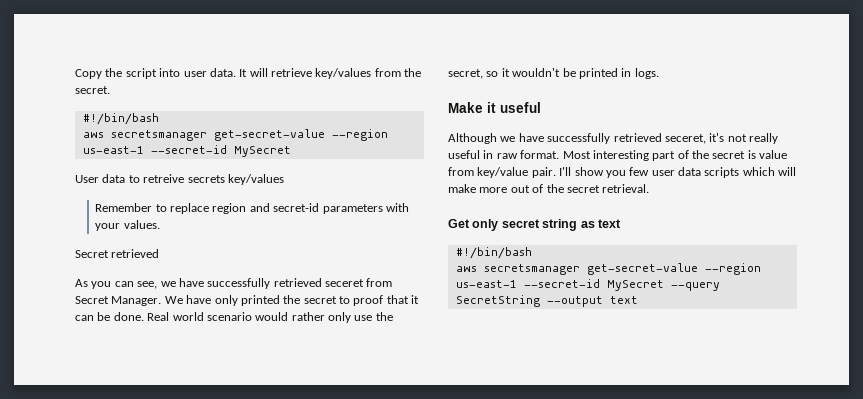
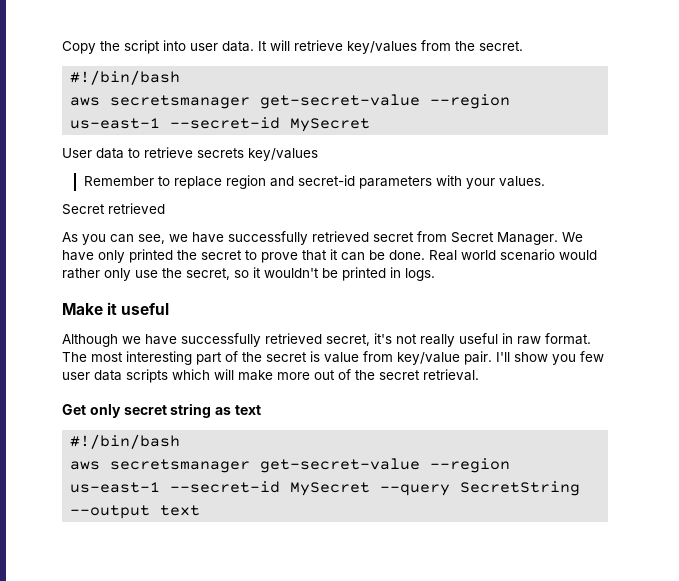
[143,174,185,183] retreive -> [144,147,193,158] retrieve
[325,279,364,287] seceret -> [373,232,414,242] secret
[353,295,384,306] proof -> [261,252,298,263] prove
[664,134,706,144] seceret, -> [326,334,370,346] secret,
[562,151,591,159] Most -> [62,352,123,362] The most

